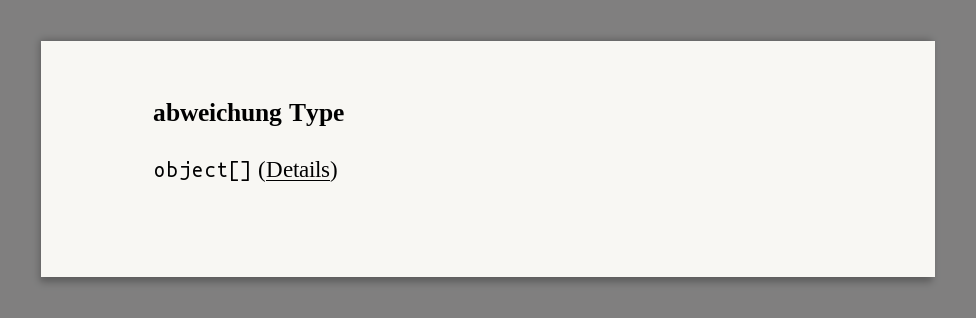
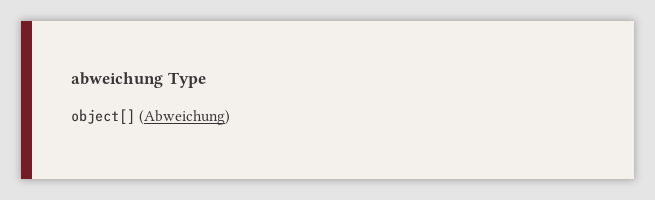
[258,161,339,182] (Details) -> [139,110,231,125] (Abweichung)

